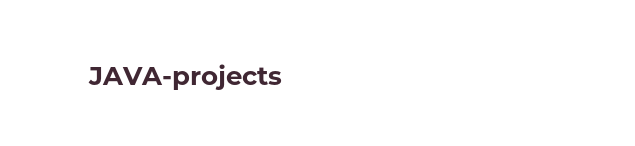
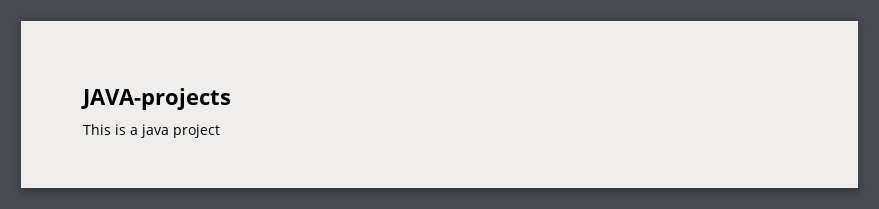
(282, 77) none -> [83,124,220,138] // This is a java project

